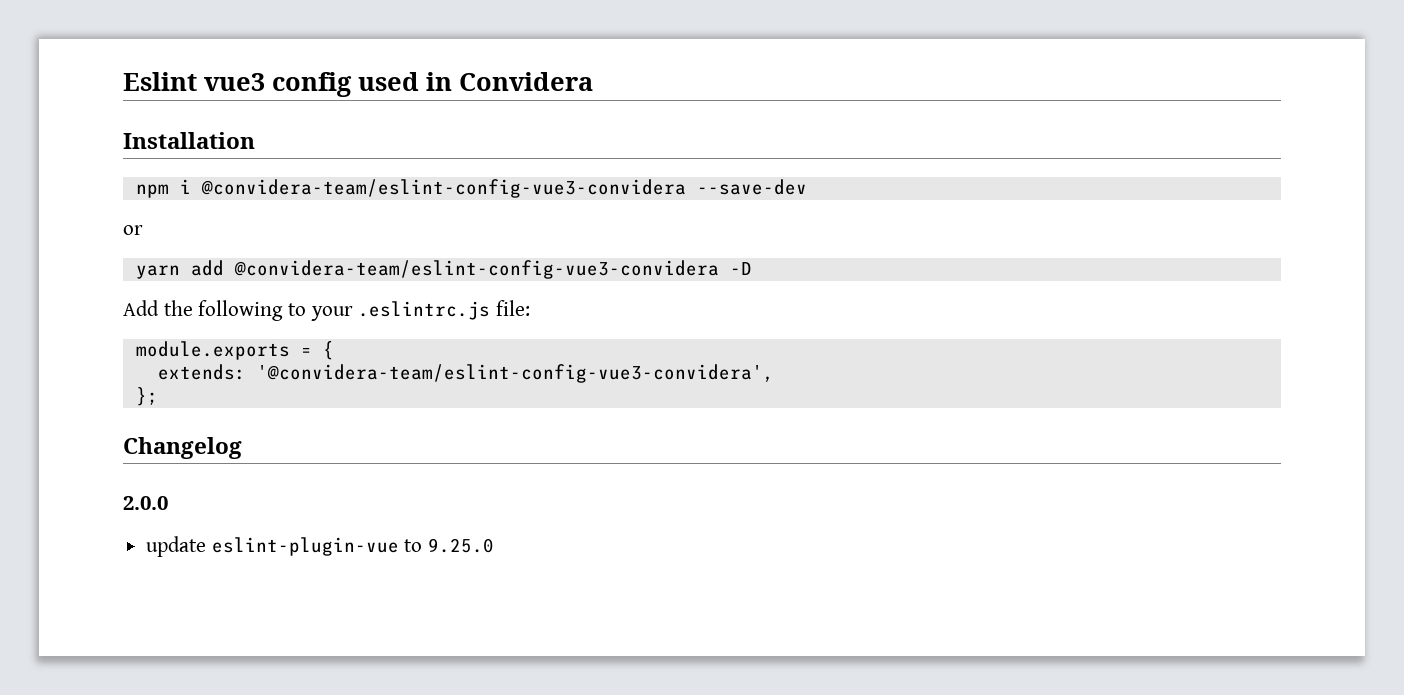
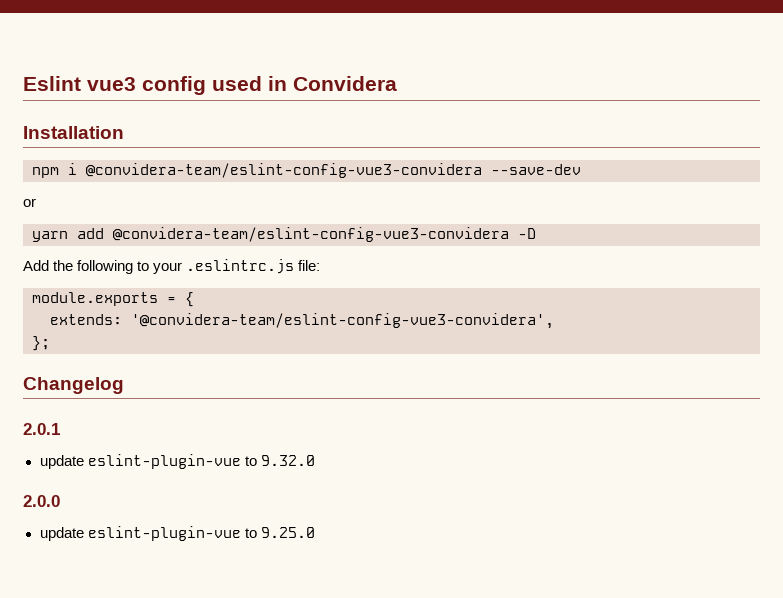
(242, 448) none -> [23,423,60,435] [39,454,315,469] // 2.0.1 // update eslint-plugin-vue to 9.32.0

